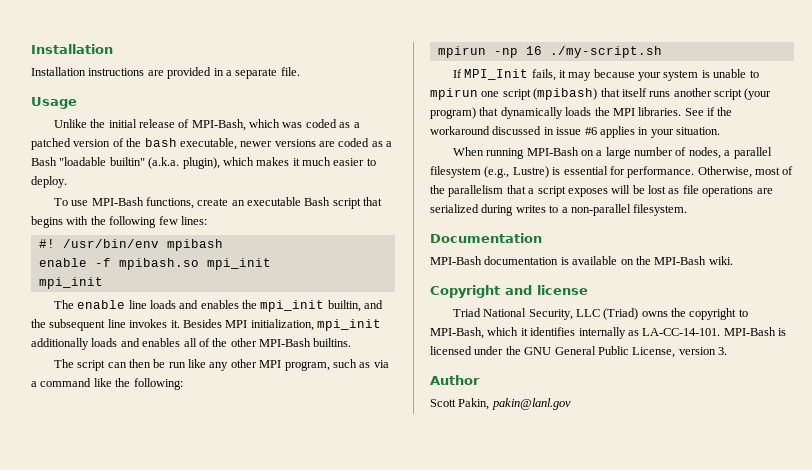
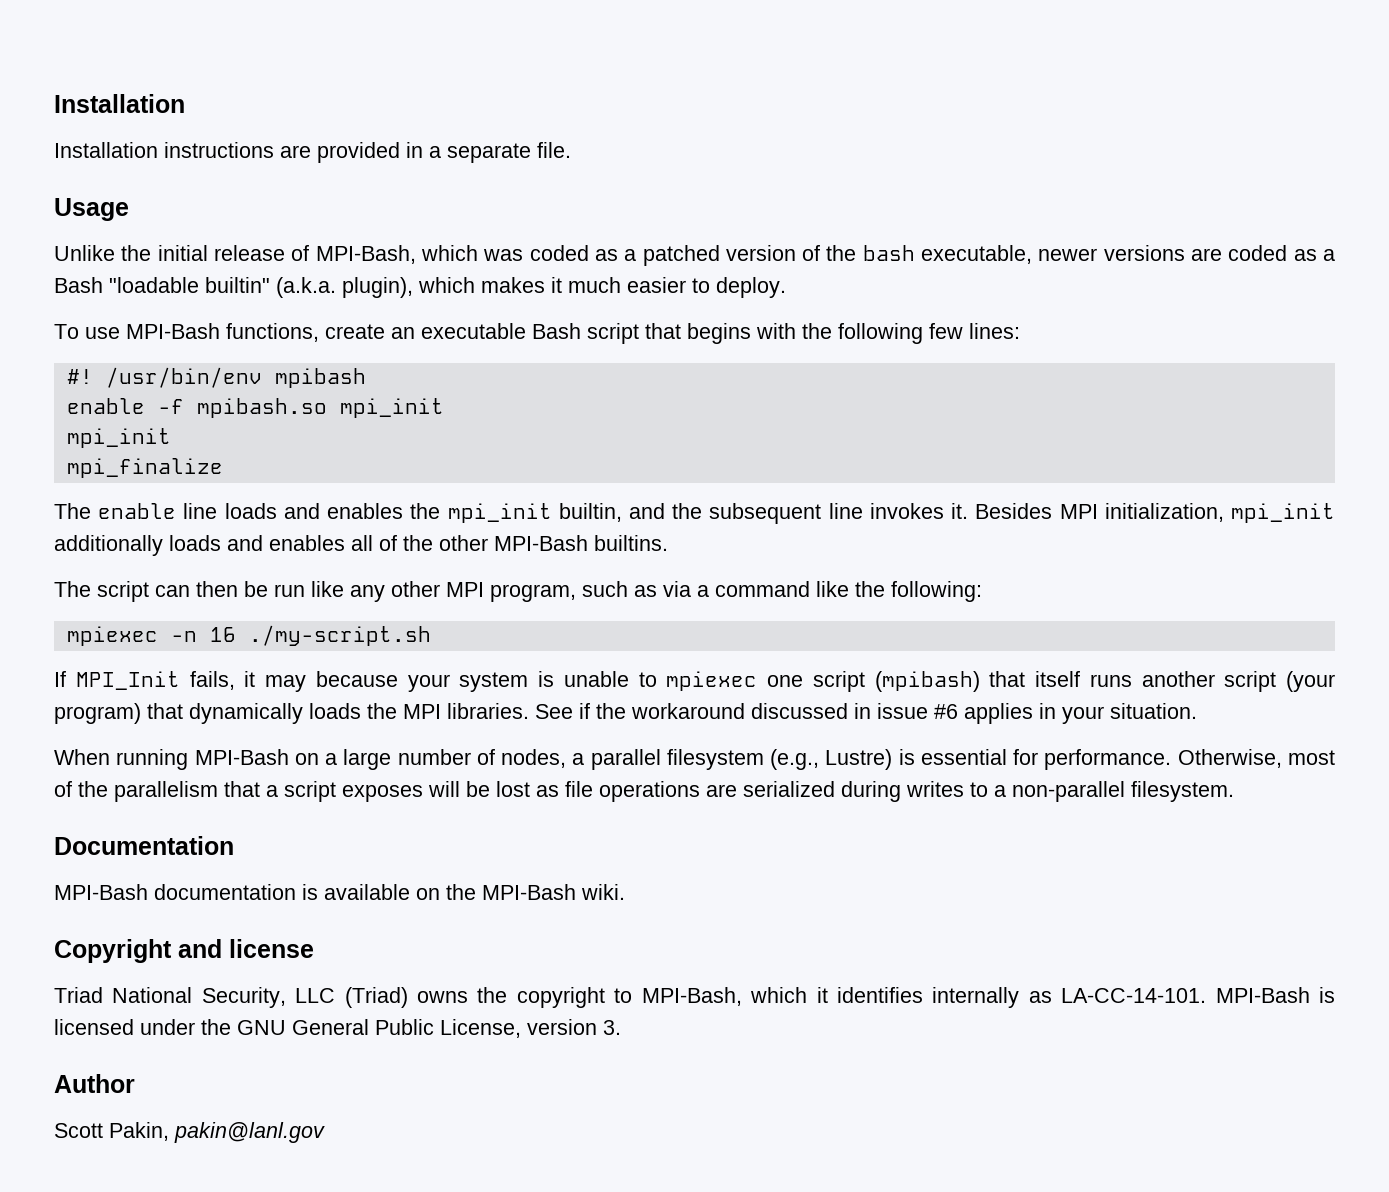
(103, 283) none -> [66,458,223,478] // mpi_finalize
[437,46,518,58] mpirun -np -> [66,626,197,646] mpiexec -n
[430,88,478,100] mpirun -> [666,671,758,691] mpiexec

